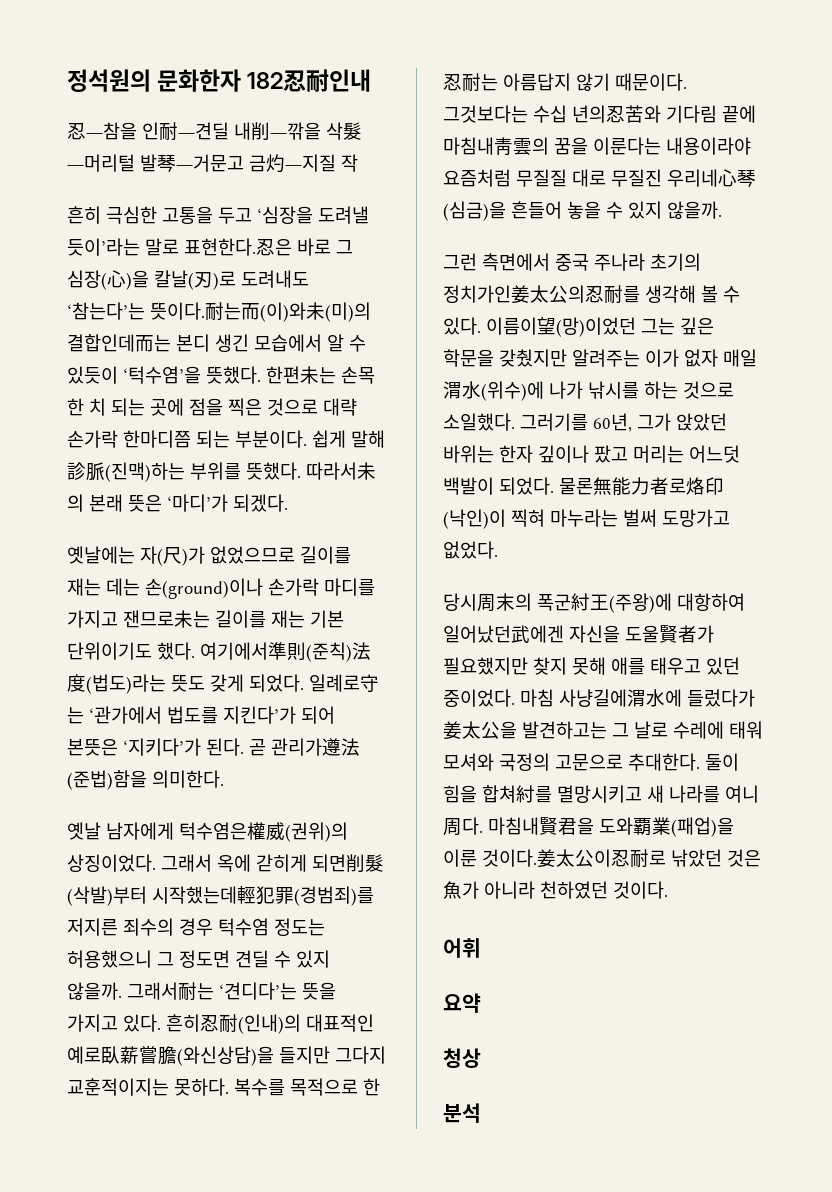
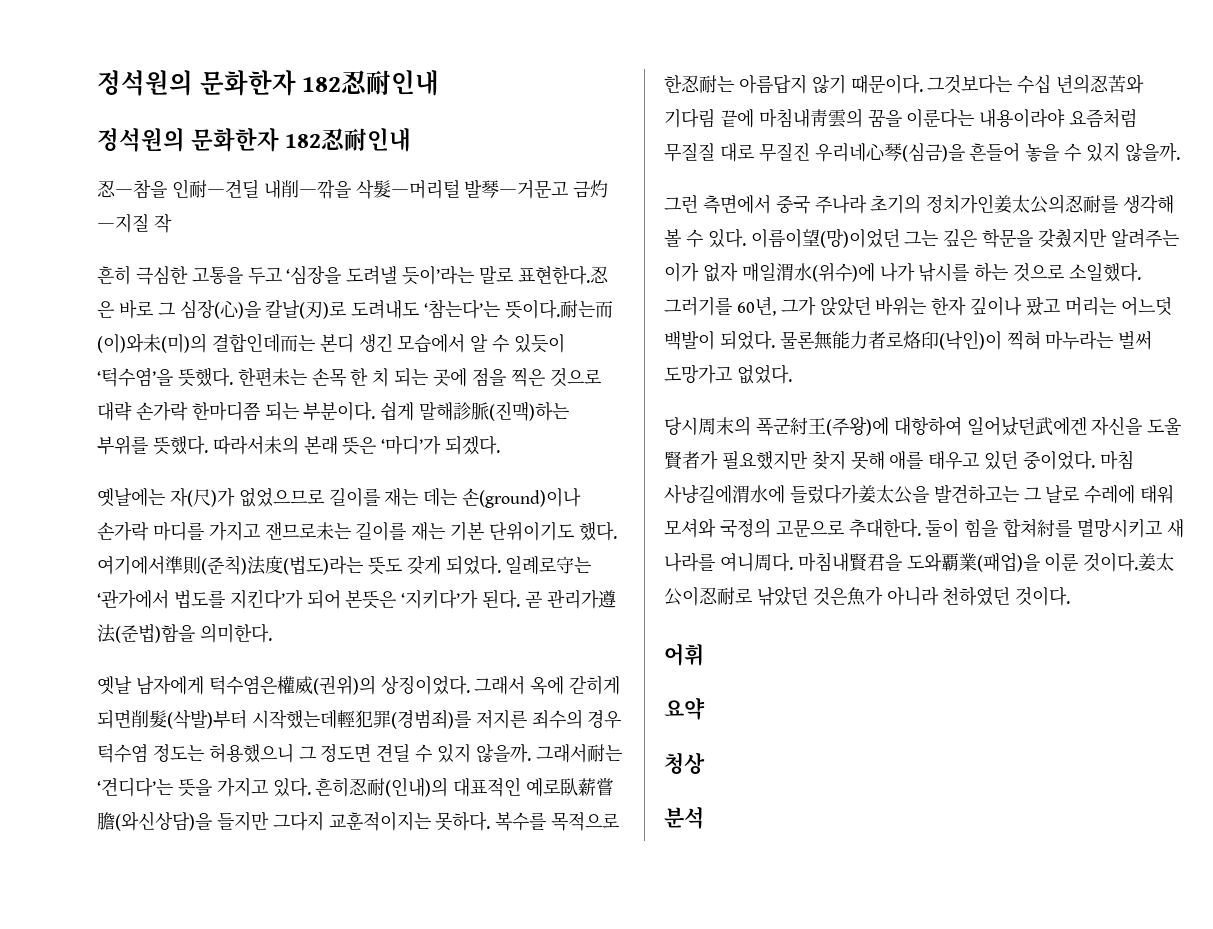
[67,69,372,92] 정석원의 문화한자 182忍耐인내 -> [97,70,440,96] [97,128,412,152] 정석원의 문화한자 182忍耐인내 // 정석원의 문화한자 182忍耐인내

